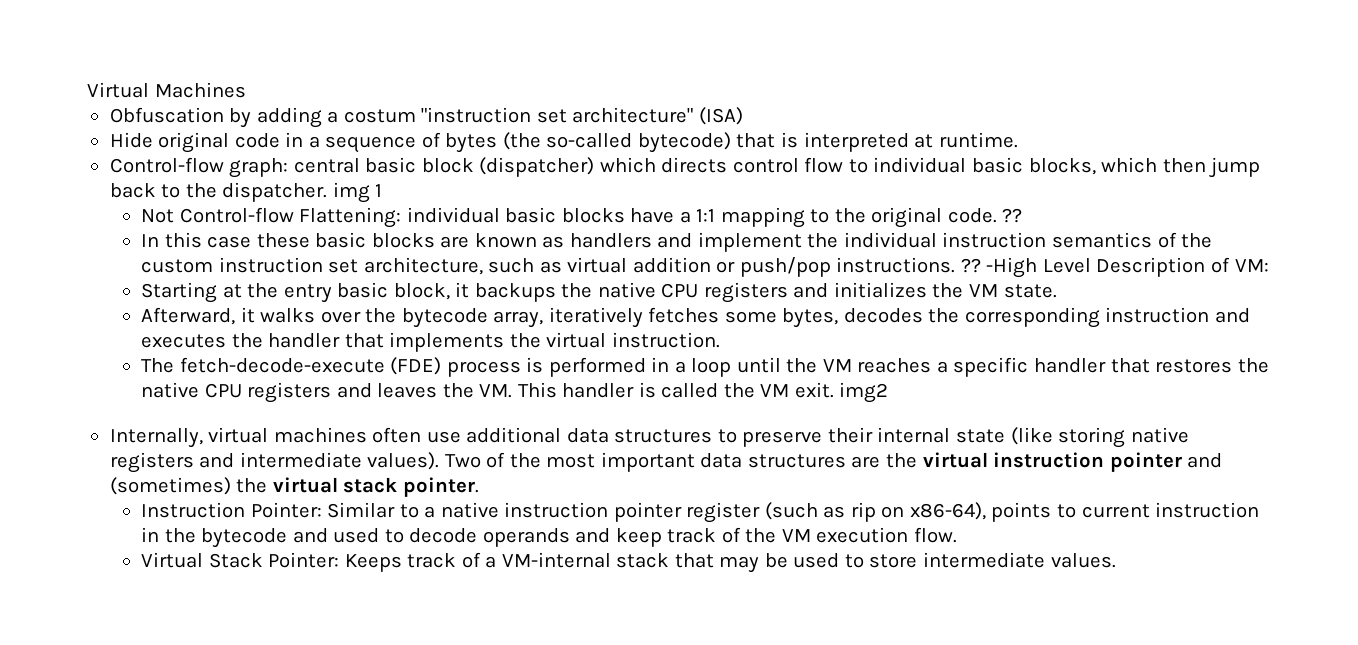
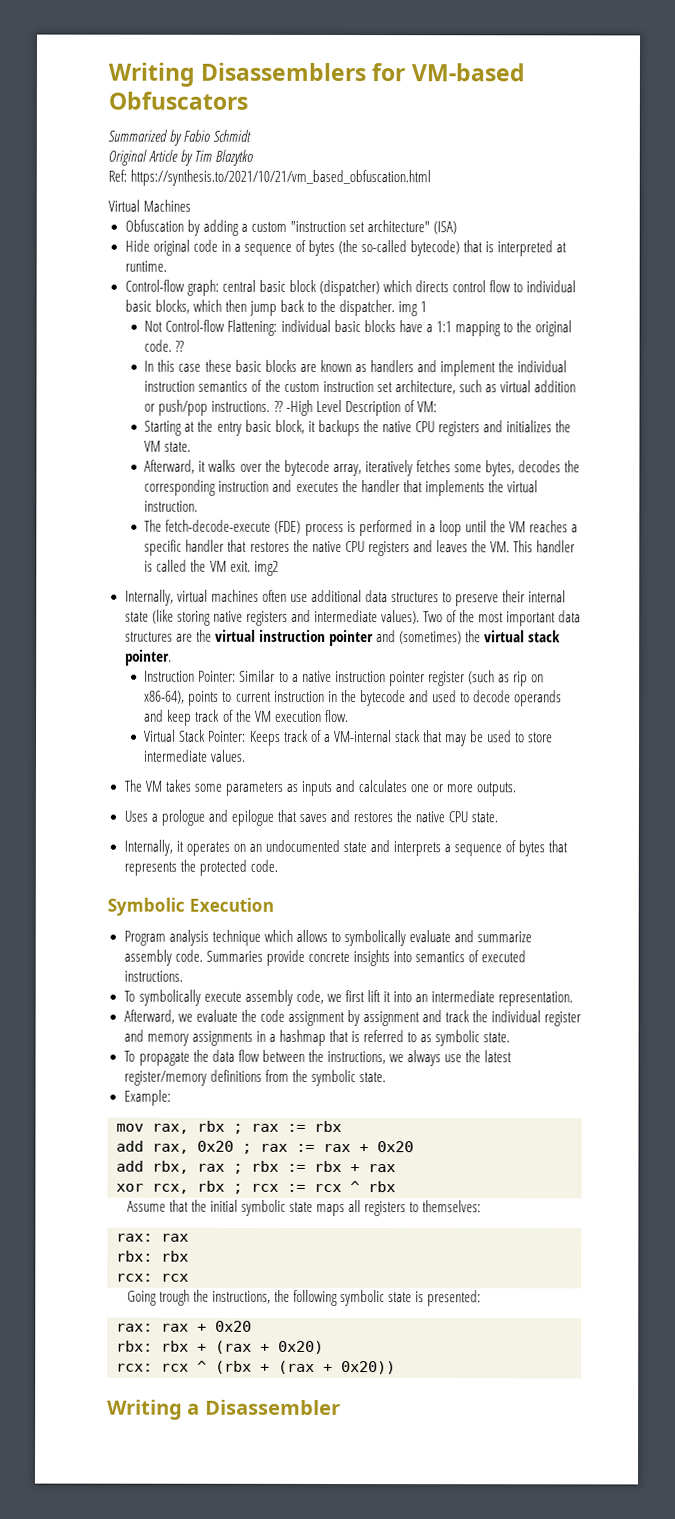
(87, 90) none -> [108,62,525,87] [108,91,248,110] [108,129,252,146] [108,149,254,166] [108,169,432,187] Writing Disassemblers for VM-based Obfuscators // Summarized by Fabio Schmidt // Original Article by Tim Blazytko // Ref: https://synthesis.to/2021/10/21/vm_based_obfuscation.html //
[343,109,416,123] costum -> [250,221,287,232] custom
(1116, 560) none -> [123,779,517,797] [123,809,499,826] [123,839,569,857] [123,859,278,876] [107,897,274,916] [123,929,532,947] [123,949,526,967] [123,970,183,982] [123,989,574,1007] [123,1009,582,1027] [123,1029,511,1047] [123,1049,513,1067] [123,1069,386,1087] [123,1089,171,1106] [116,1120,342,1134] [116,1140,414,1154] [116,1160,396,1174] [116,1180,396,1194] [126,1199,482,1217] [116,1233,189,1242] [116,1250,189,1262] [116,1273,189,1282] [126,1289,482,1307] [116,1320,252,1332] [116,1340,324,1354] [116,1360,396,1375] [107,1399,341,1420] // The VM takes some parameters as inputs and calculates one or more outputs. // Uses a prologue and epilogue that saves and restores the native CPU state. // Internally, it operates on an undocumented state and interprets a sequence of bytes that represents the protected code. // Symbolic Execution // Program analysis technique which allows to symbolically evaluate and summarize assembly code. Summaries provide concrete insights into semantics of executed instructions. // To symbolically execute assembly code, we first lift it into an intermediate representation. // Afterward, we evaluate the code assignment by assignment and track the individual register and memory assignments in a hashmap that is referred to as symbolic state. // To propagate the data flow between the instructions, we always use the latest register/memory definitions from the symbolic state. // Example: // mov rax, rbx ; rax := rbx // add rax, 0x20 ; rax := rax + 0x20 // add rbx, rax ; rbx := rbx + rax // xor rcx, rbx ; rcx := rcx ^ rbx // Assume that the initial symbolic state maps all registers to themselves: // rax: rax // rbx: rbx // rcx: rcx // Going trough the instructions, the following symbolic state is presented: // rax: rax + 0x20 // rbx: rbx + (rax + 0x20) // rcx: rcx ^ (rbx + (rax + 0x20)) // Writing a Disassembler

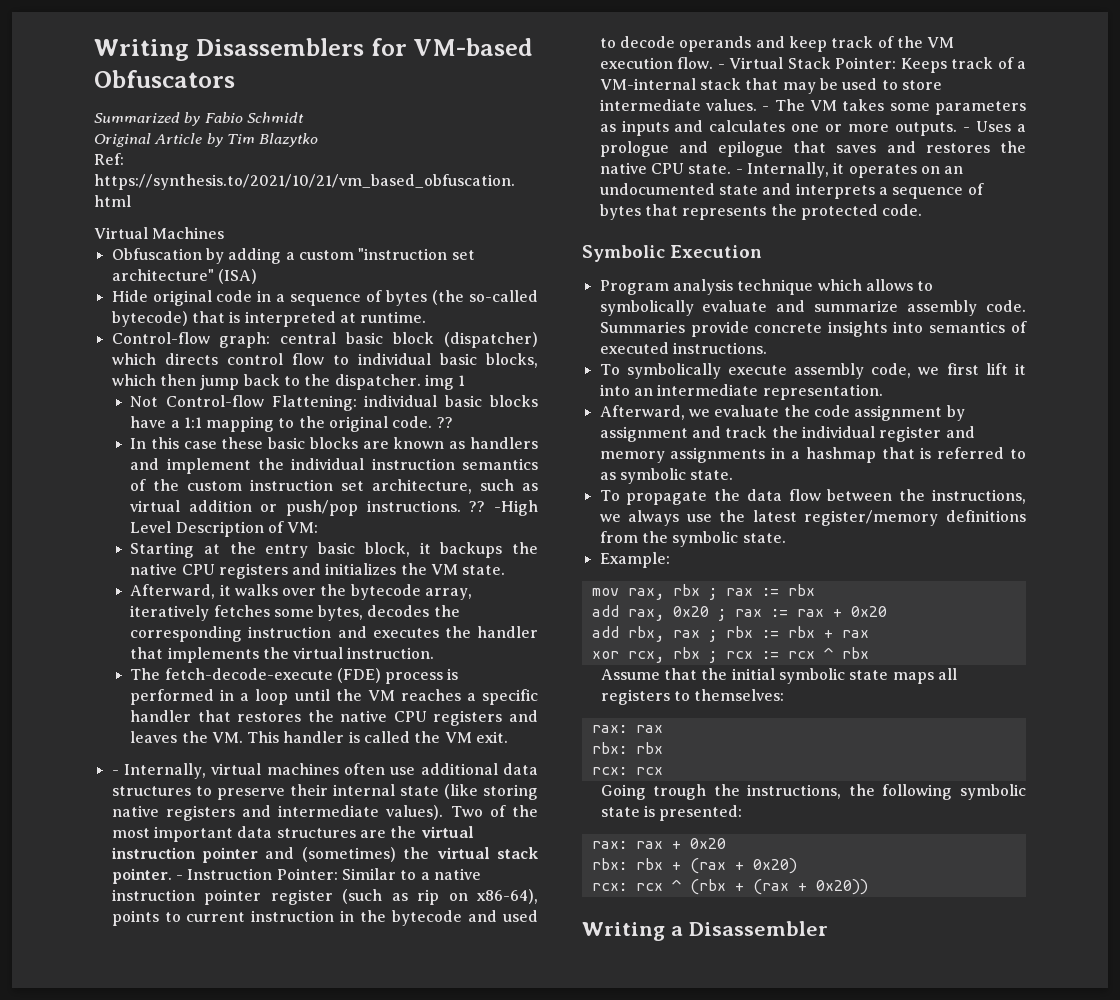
[253,560,279,576] img2 // -> [111,770,119,775] // -
(172, 657) // -> [175,875,183,880] -
(349, 716) // -> [717,64,725,69] -
(247, 755) // -> [762,106,770,111] -
(517, 789) // -> [963,127,971,132] -
(499, 817) // -> [735,169,743,174] -

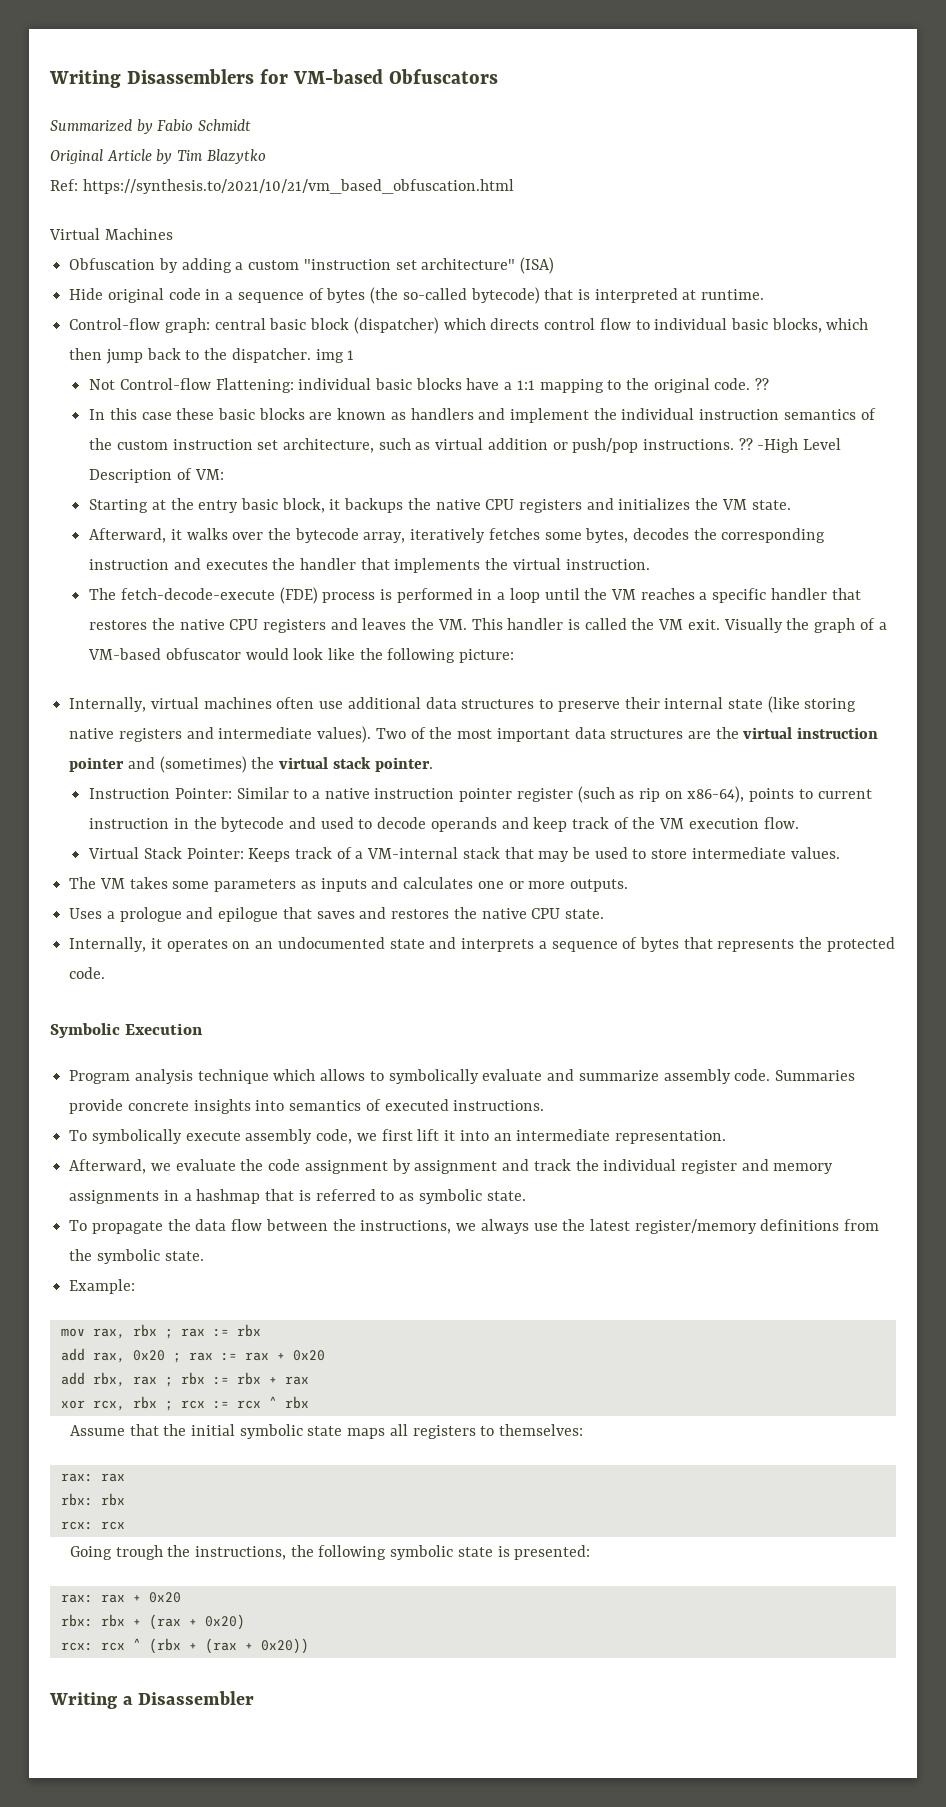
[111,770,119,775] // - -> [723,618,887,633] [88,648,515,663] Visually the graph of a VM-based obfuscator would look like the following picture: //
[175,875,183,880] - -> (433, 764) //
[717,64,725,69] - -> (799, 823) //
[762,106,770,111] - -> (840, 853) //
[963,127,971,132] - -> (628, 885) //
[735,169,743,174] - -> (604, 914) //

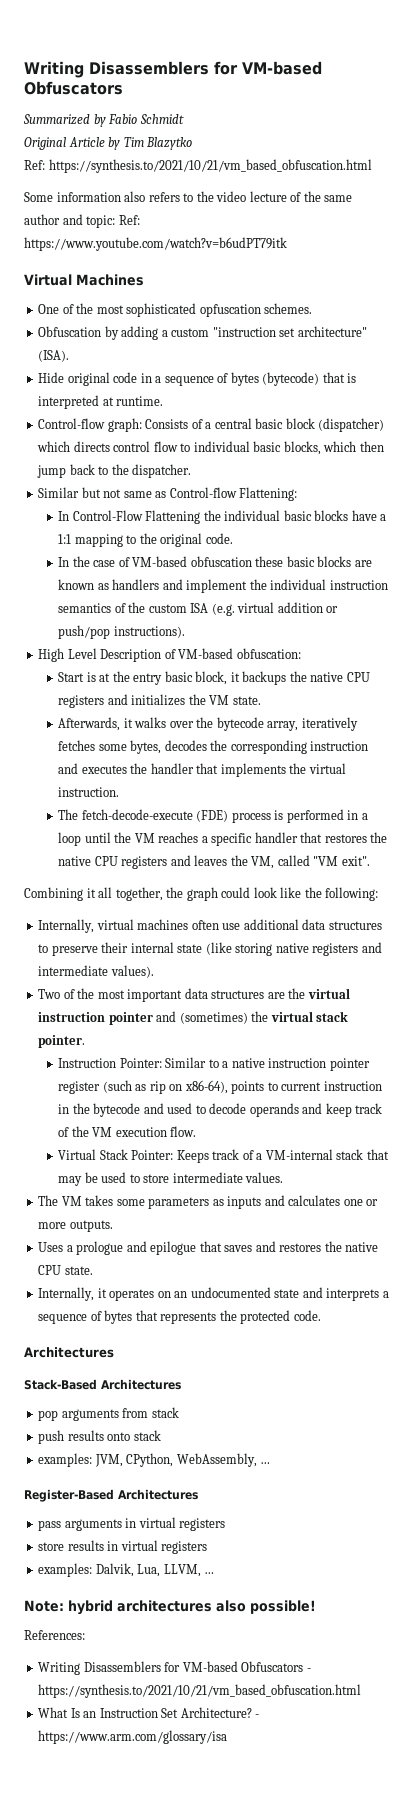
[49,228,173,240] Virtual Machines -> [24,191,353,202] [24,214,140,228] [24,237,287,251] [24,274,144,286] [38,303,313,317] Some information also refers to the video lecture of the same author and topic: Ref: https://www.youtube.com/watch?v=b6udPT79itk // Virtual Machines // One of the most sophisticated opfuscation schemes.
[520,257,555,274] (ISA) -> [38,350,70,362] (ISA).
[370,287,540,304] (the so-called bytecode) -> [262,372,320,386] (bytecode)
(210, 325) none -> [145,419,212,429] Consists of a
[315,349,355,363] [89,378,294,393] img 1 // Not Control-flow Flattening: -> [38,487,298,501] [58,510,221,524] // Similar but not same as Control-flow Flattening: // In Control-Flow Flattening the
[755,378,770,390] [89,408,172,420] ?? // In this case -> [58,556,252,567] // In the case of VM-based obfuscation
[172,438,842,453] [89,468,224,483] [89,499,149,513] instruction set architecture, such as virtual addition or push/pop instructions. ?? -High Level Description of VM: // Starting -> [190,602,339,616] [58,625,185,639] [38,648,301,662] [58,672,96,682] ISA (e.g. virtual addition or push/pop instructions). // High Level Description of VM-based obfuscation: // Start is
[89,528,167,543] Afterward, -> [58,717,121,731] Afterwards,
[437,618,887,633] [88,648,289,660] VM. This handler is called the VM exit. Visually the graph of a VM-based obfuscator would -> [251,855,370,869] [24,887,251,901] VM, called "VM exit". // Combining it all together, the graph could
[387,648,515,663] following picture: -> [325,887,379,901] following:
(372, 734) none -> (154, 971) //
[50,1023,204,1038] [69,1069,855,1084] [69,1099,545,1114] [69,1129,726,1144] [69,1159,834,1174] [69,1189,526,1204] [69,1219,880,1234] [69,1249,204,1264] [69,1279,136,1294] [60,1324,261,1339] [60,1348,325,1363] [60,1372,309,1387] [60,1396,309,1411] [69,1424,584,1439] [60,1473,125,1482] [60,1493,125,1506] [60,1521,125,1530] [69,1545,591,1560] [60,1592,181,1603] [60,1614,245,1630] [60,1638,309,1654] [49,1691,255,1709] Symbolic Execution // Program analysis technique which allows to symbolically evaluate and summarize assembly code. Summaries provide concrete insights into semantics of executed instructions. // To symbolically execute assembly code, we first lift it into an intermediate representation. // Afterward, we evaluate the code assignment by assignment and track the individual register and memory assignments in a hashmap that is referred to as symbolic state. // To propagate the data flow between the instructions, we always use the latest register/memory definitions from the symbolic state. // Example: // mov rax, rbx ; rax := rbx // add rax, 0x20 ; rax := rax + 0x20 // add rbx, rax ; rbx := rbx + rax // xor rcx, rbx ; rcx := rcx ^ rbx // Assume that the initial symbolic state maps all registers to themselves: // rax: rax // rbx: rbx // rcx: rcx // Going trough the instructions, the following symbolic state is presented: // rax: rax + 0x20 // rbx: rbx + (rax + 0x20) // rcx: rcx ^ (rbx + (rax + 0x20)) // Writing a Disassembler -> [24,1347,114,1358] [24,1379,181,1390] [38,1407,179,1421] [38,1430,161,1444] [38,1453,271,1467] [24,1489,198,1502] [38,1517,226,1531] [38,1540,208,1554] [38,1563,215,1577] [24,1600,316,1615] [24,1630,85,1640] [38,1661,311,1675] [38,1684,362,1698] [38,1707,260,1718] [38,1730,228,1744] Architectures // Stack-Based Architectures // pop arguments from stack // push results onto stack // examples: JVM, CPython, WebAssembly, … // Register-Based Architectures // pass arguments in virtual registers // store results in virtual registers // examples: Dalvik, Lua, LLVM, … // Note: hybrid architectures also possible! // References: // Writing Disassemblers for VM-based Obfuscators - https://synthesis.to/2021/10/21/vm_based_obfuscation.html // What Is an Instruction Set Architecture? - https://www.arm.com/glossary/isa

